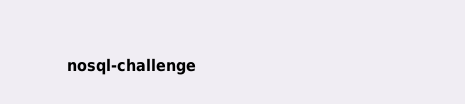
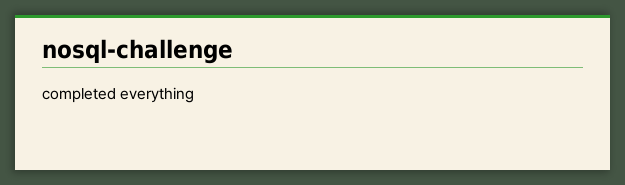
(196, 66) none -> [42,87,195,103] // completed everything

